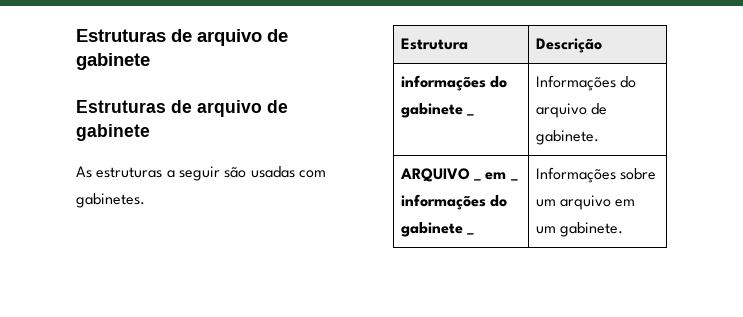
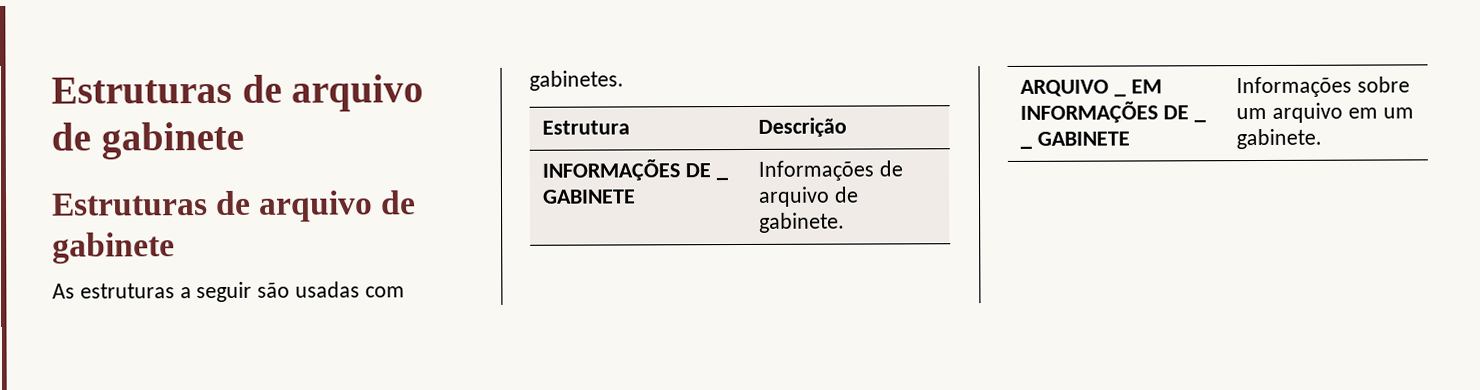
[400,75,507,91] [400,103,474,118] [535,75,636,91] informações do gabinete _ | Informações do -> [542,159,729,181] [542,189,637,204] [758,160,904,181] INFORMAÇÕES DE _ GABINETE | Informações de
[485,172,518,181] [400,194,507,210] [400,222,474,237] em _ informações do gabinete _ -> [1131,79,1163,94] [1020,101,1207,123] [1020,131,1131,149] EM INFORMAÇÕES DE _ _ GABINETE

